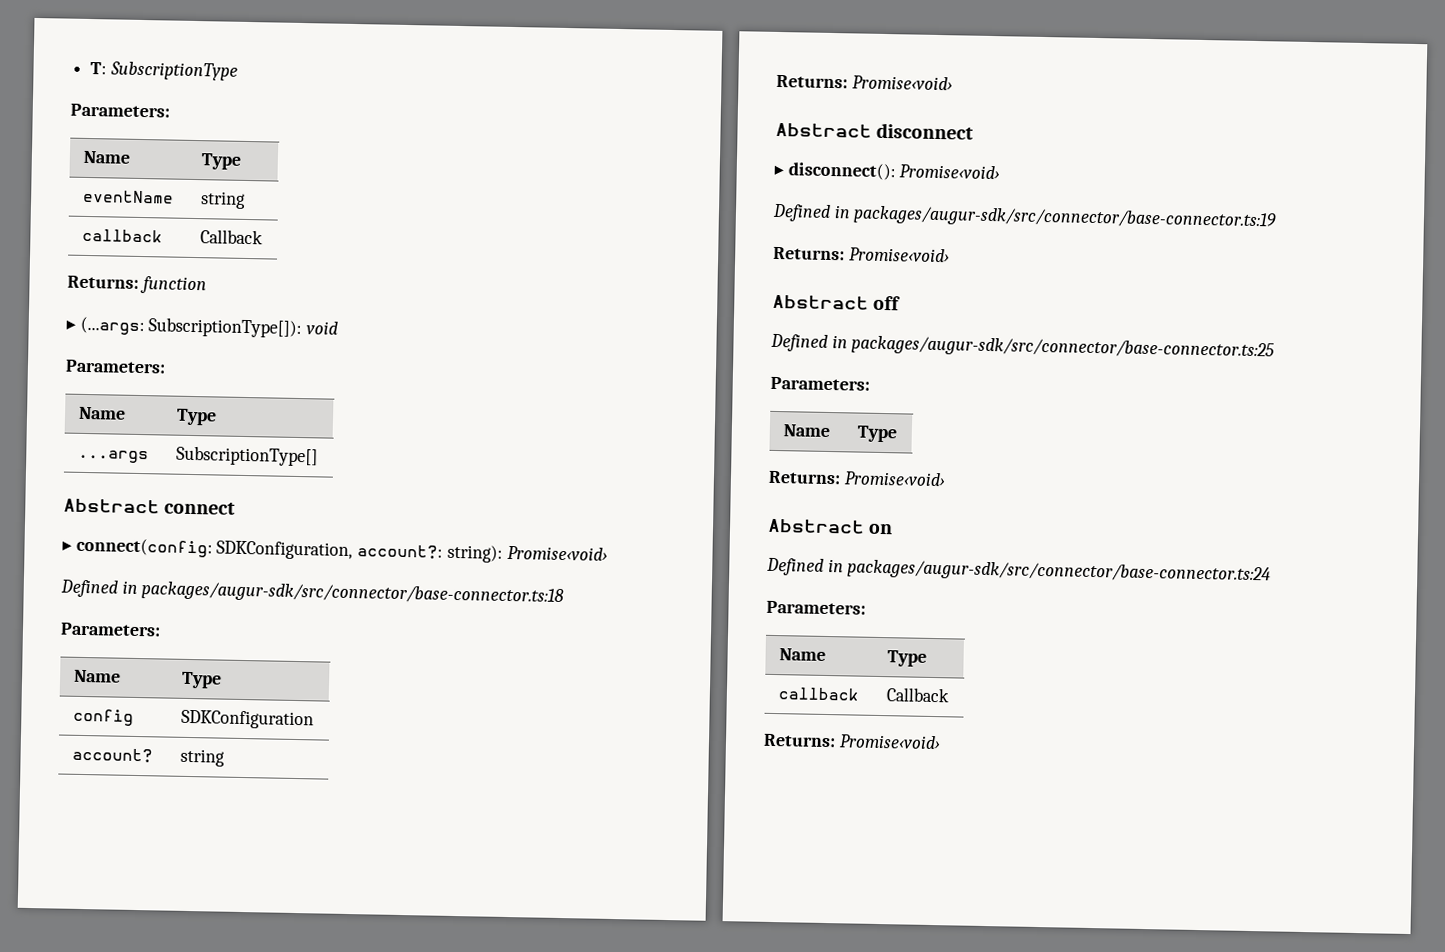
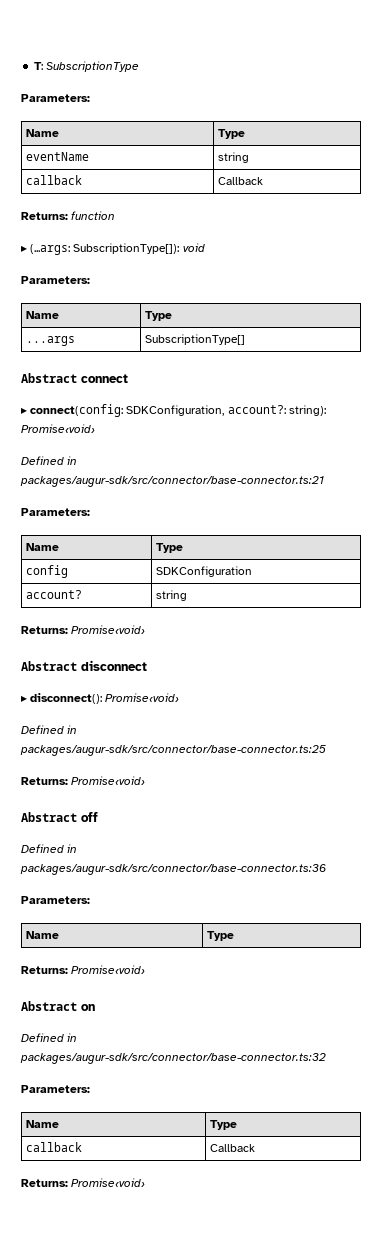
[141,581,565,607] packages/augur-sdk/src/connector/base-connector.ts:18 -> [20,476,324,487] packages/augur-sdk/src/connector/base-connector.ts:21
[853,205,1278,231] packages/augur-sdk/src/connector/base-connector.ts:19 -> [20,745,326,756] packages/augur-sdk/src/connector/base-connector.ts:25
[851,335,1276,361] packages/augur-sdk/src/connector/base-connector.ts:25 -> [20,864,326,875] packages/augur-sdk/src/connector/base-connector.ts:36
[847,559,1272,585] packages/augur-sdk/src/connector/base-connector.ts:24 -> [20,1053,326,1064] packages/augur-sdk/src/connector/base-connector.ts:32

